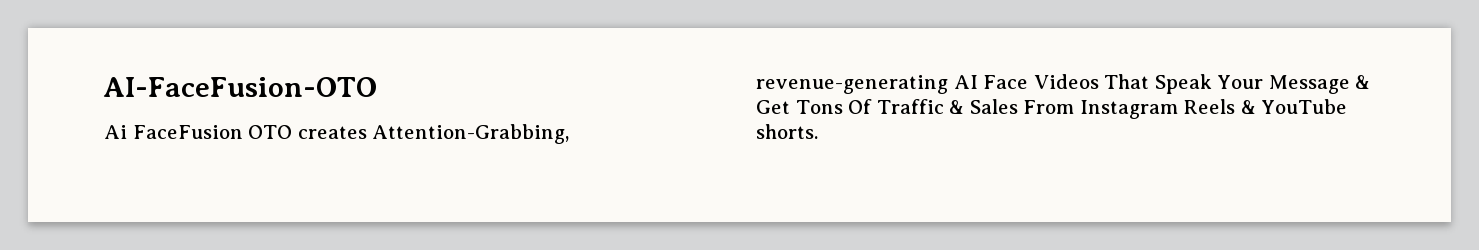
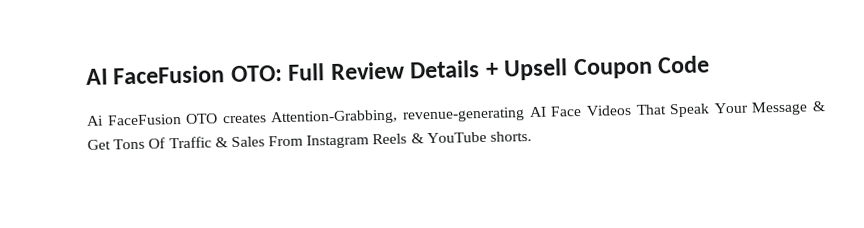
[103,77,377,97] AI-FaceFusion-OTO -> [86,55,711,85] AI FaceFusion OTO: Full Review Details + Upsell Coupon Code

